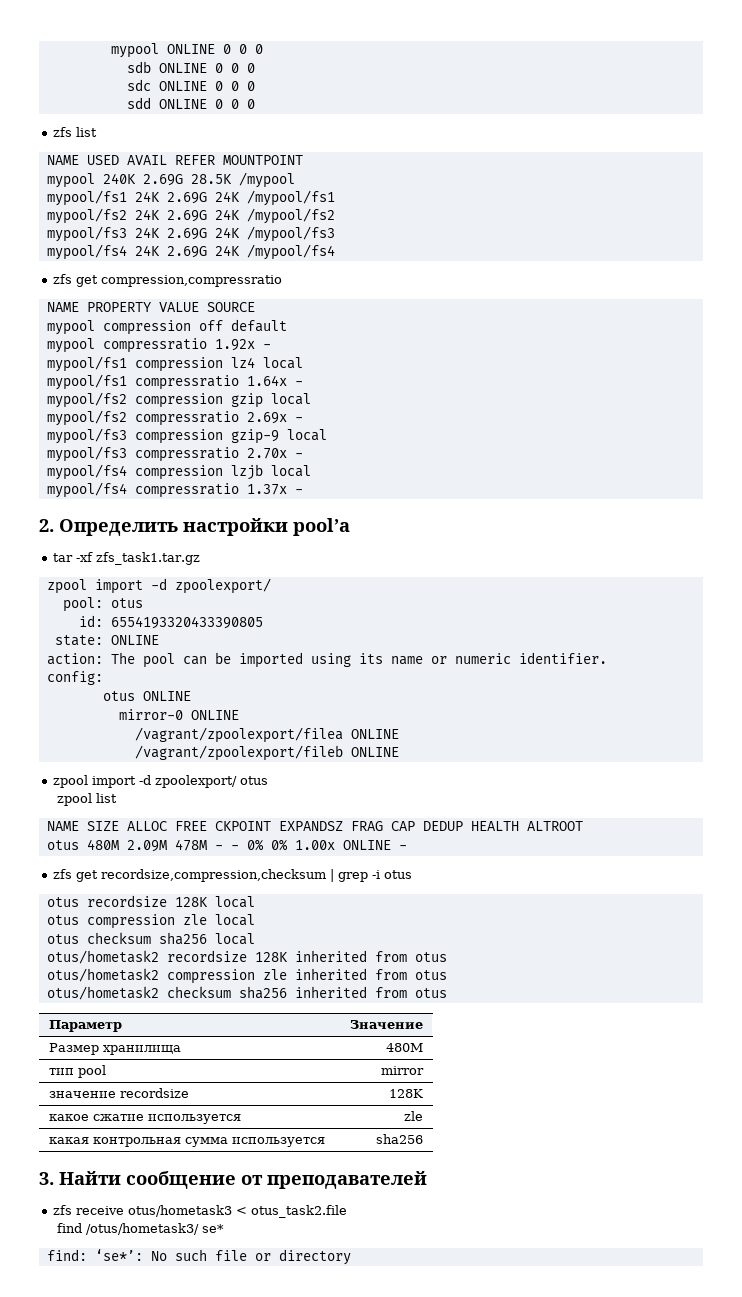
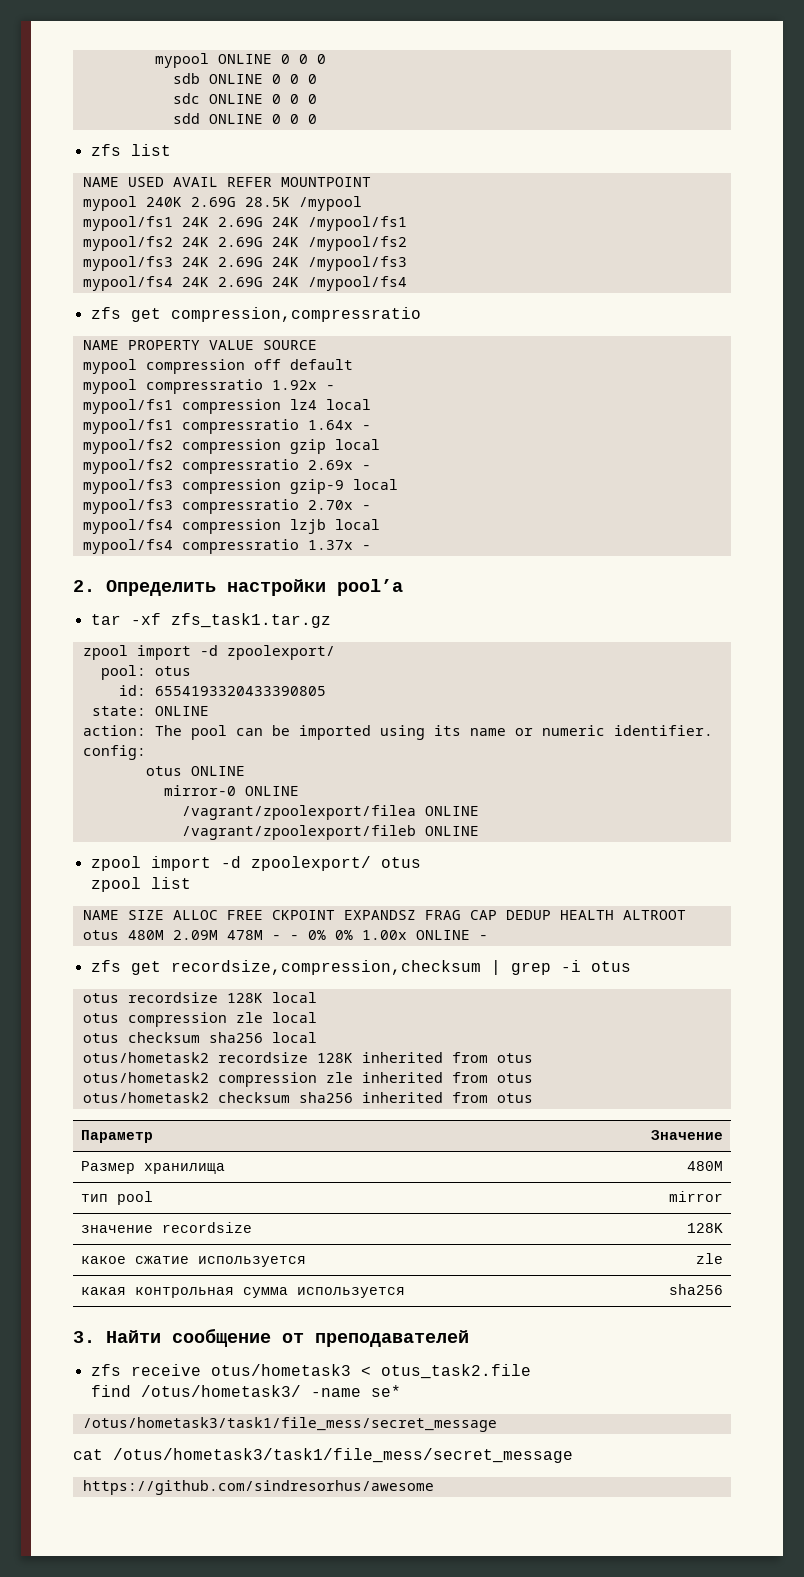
(199, 1229) none -> [311,1388,362,1397] -name
[46,1249,351,1265] find: ‘se*’: No such file or directory -> [82,1417,497,1432] [73,1448,573,1463] [82,1480,434,1495] /otus/hometask3/task1/file_mess/secret_message // cat /otus/hometask3/task1/file_mess/secret_message // https://github.com/sindresorhus/awesome

